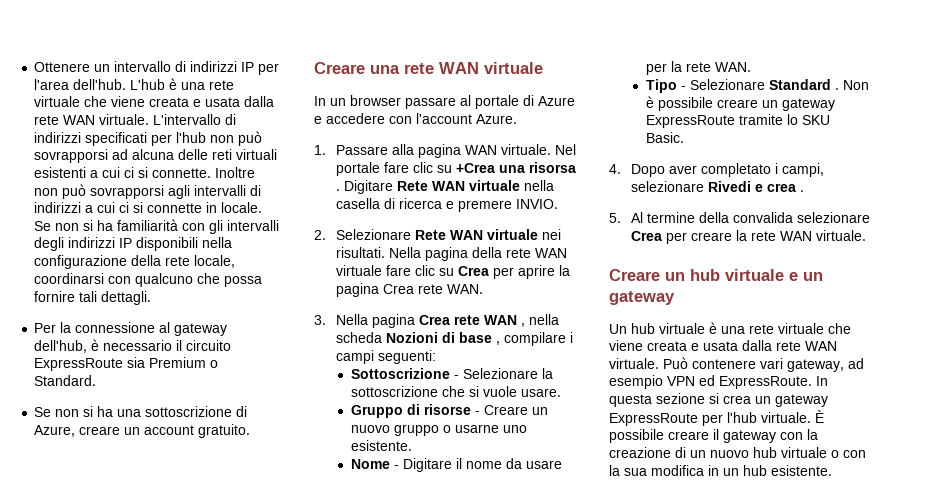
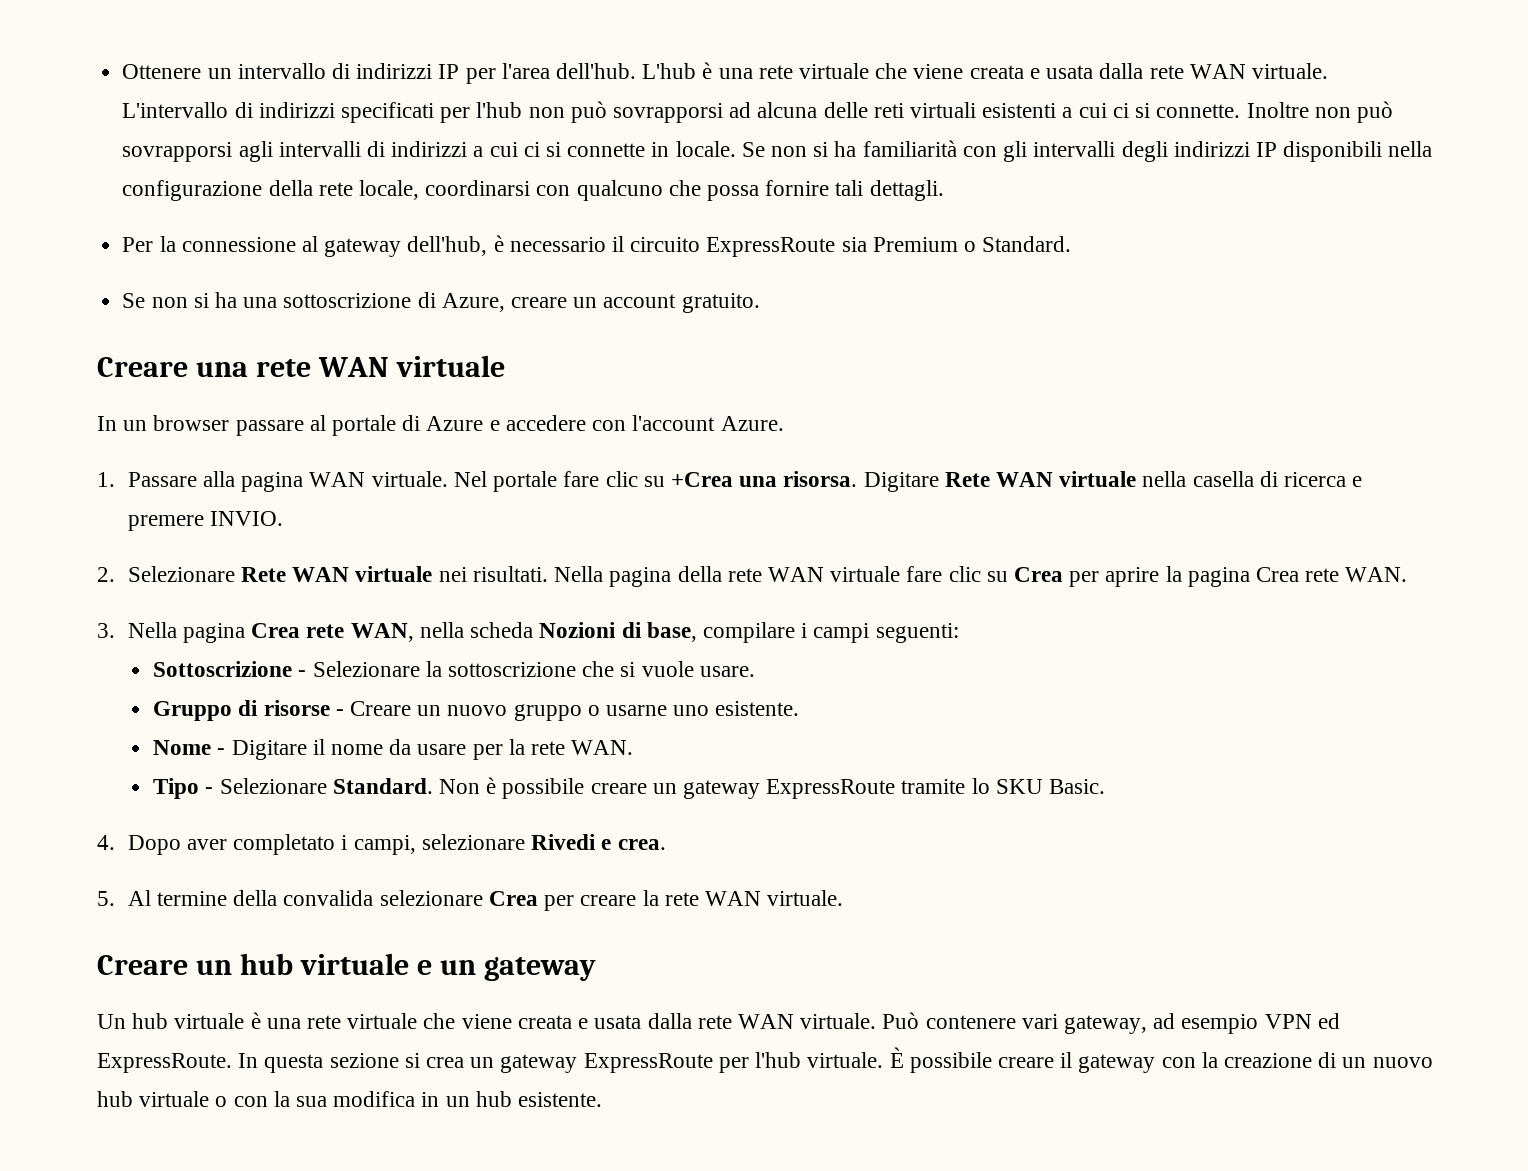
[528,162,576,173] [335,189,340,191] risorsa . -> [783,471,858,487] risorsa.
[483,315,525,327] WAN , -> [350,623,414,642] WAN,
[458,332,500,345] base , -> [646,622,697,642] base,
[768,79,839,90] Standard . -> [332,778,433,794] Standard.
[766,183,804,192] crea . -> [617,839,666,850] crea.

